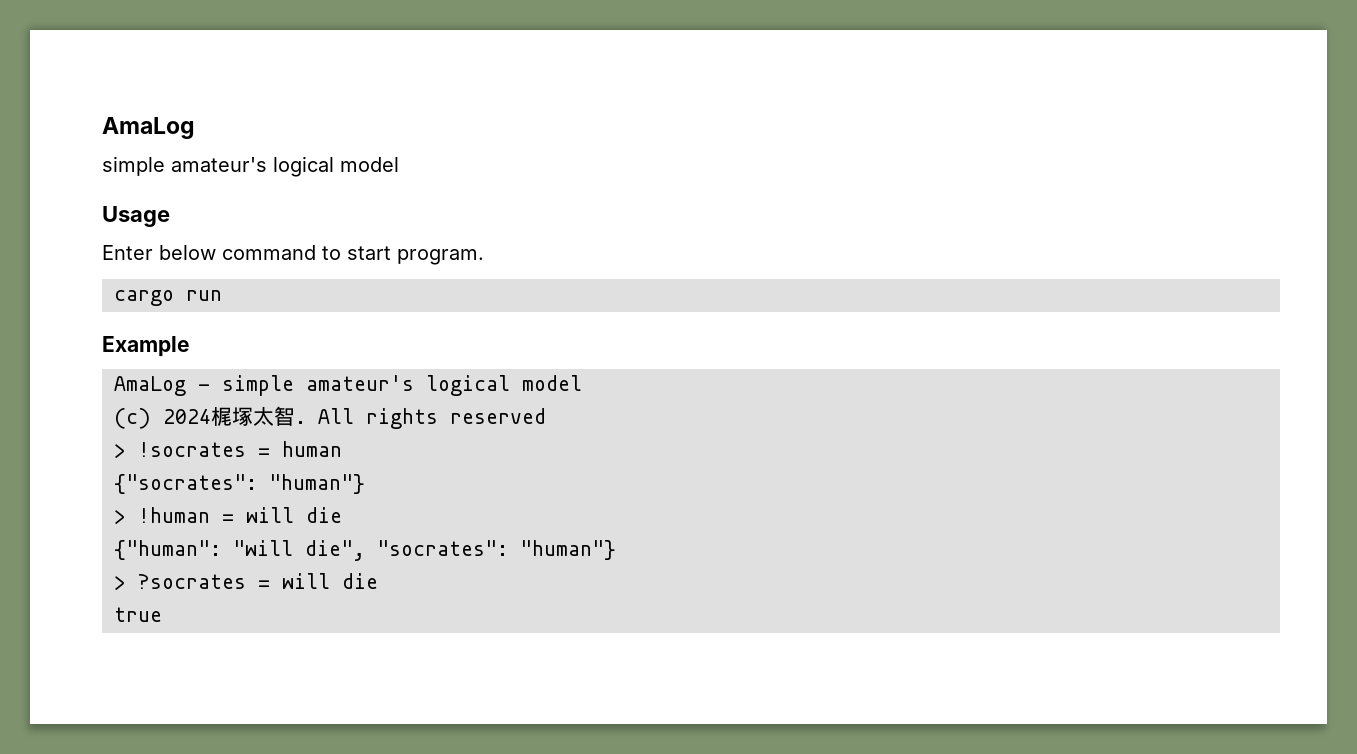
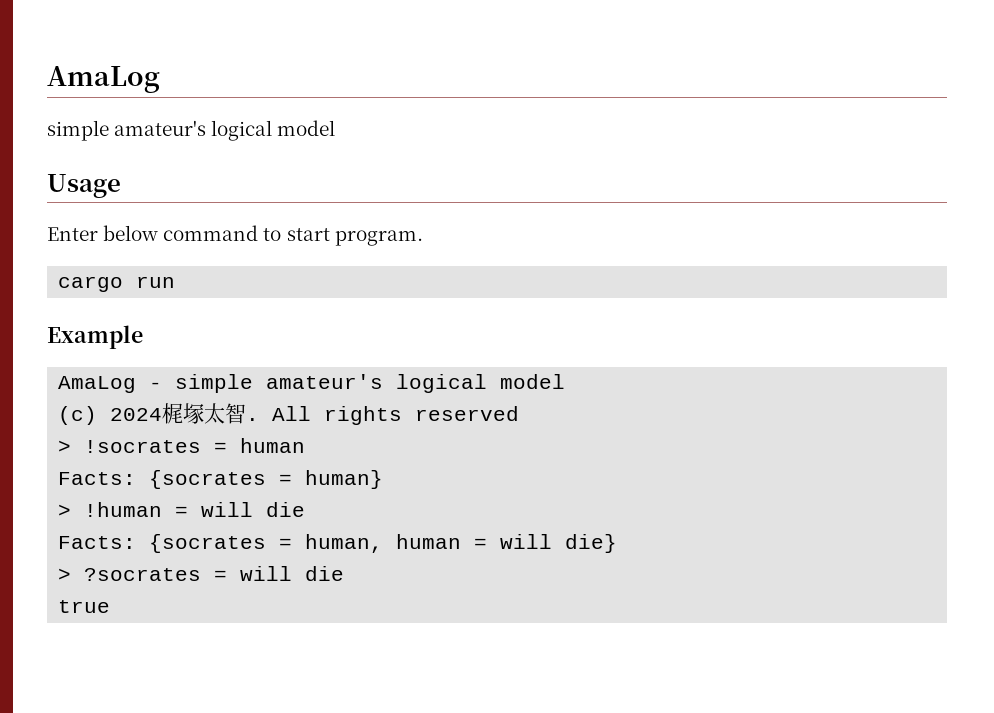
[114,474,365,494] {"socrates": "human"} -> [58,470,384,489] Facts: {socrates = human}
[114,540,616,561] {"human": "will die", "socrates": "human"} -> [58,534,618,553] Facts: {socrates = human, human = will die}

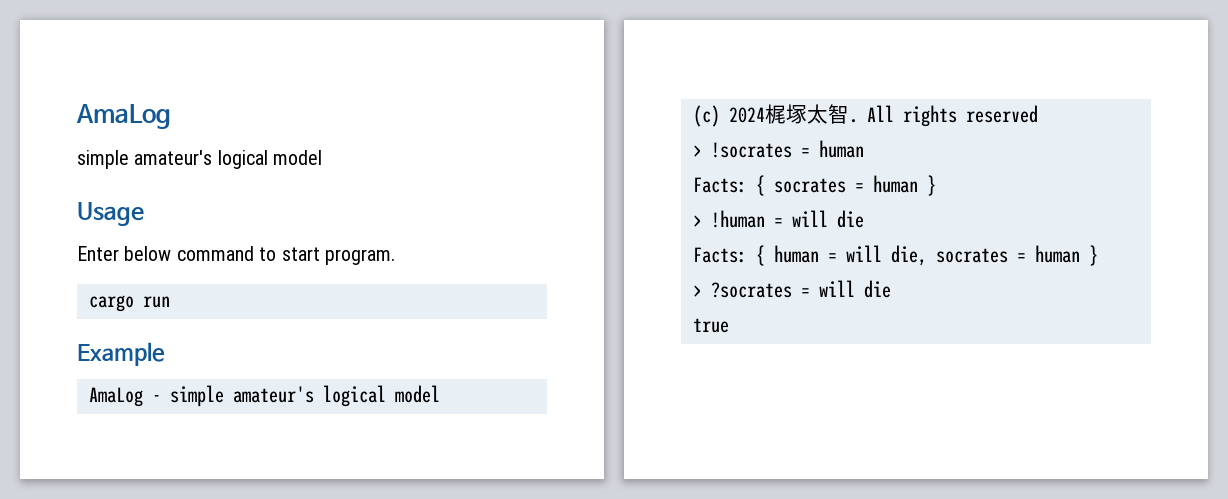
[149,470,384,489] {socrates = human} -> [756,175,936,196] { socrates = human }
[149,534,618,553] {socrates = human, human = will die} -> [756,245,1098,266] { human = will die, socrates = human }

